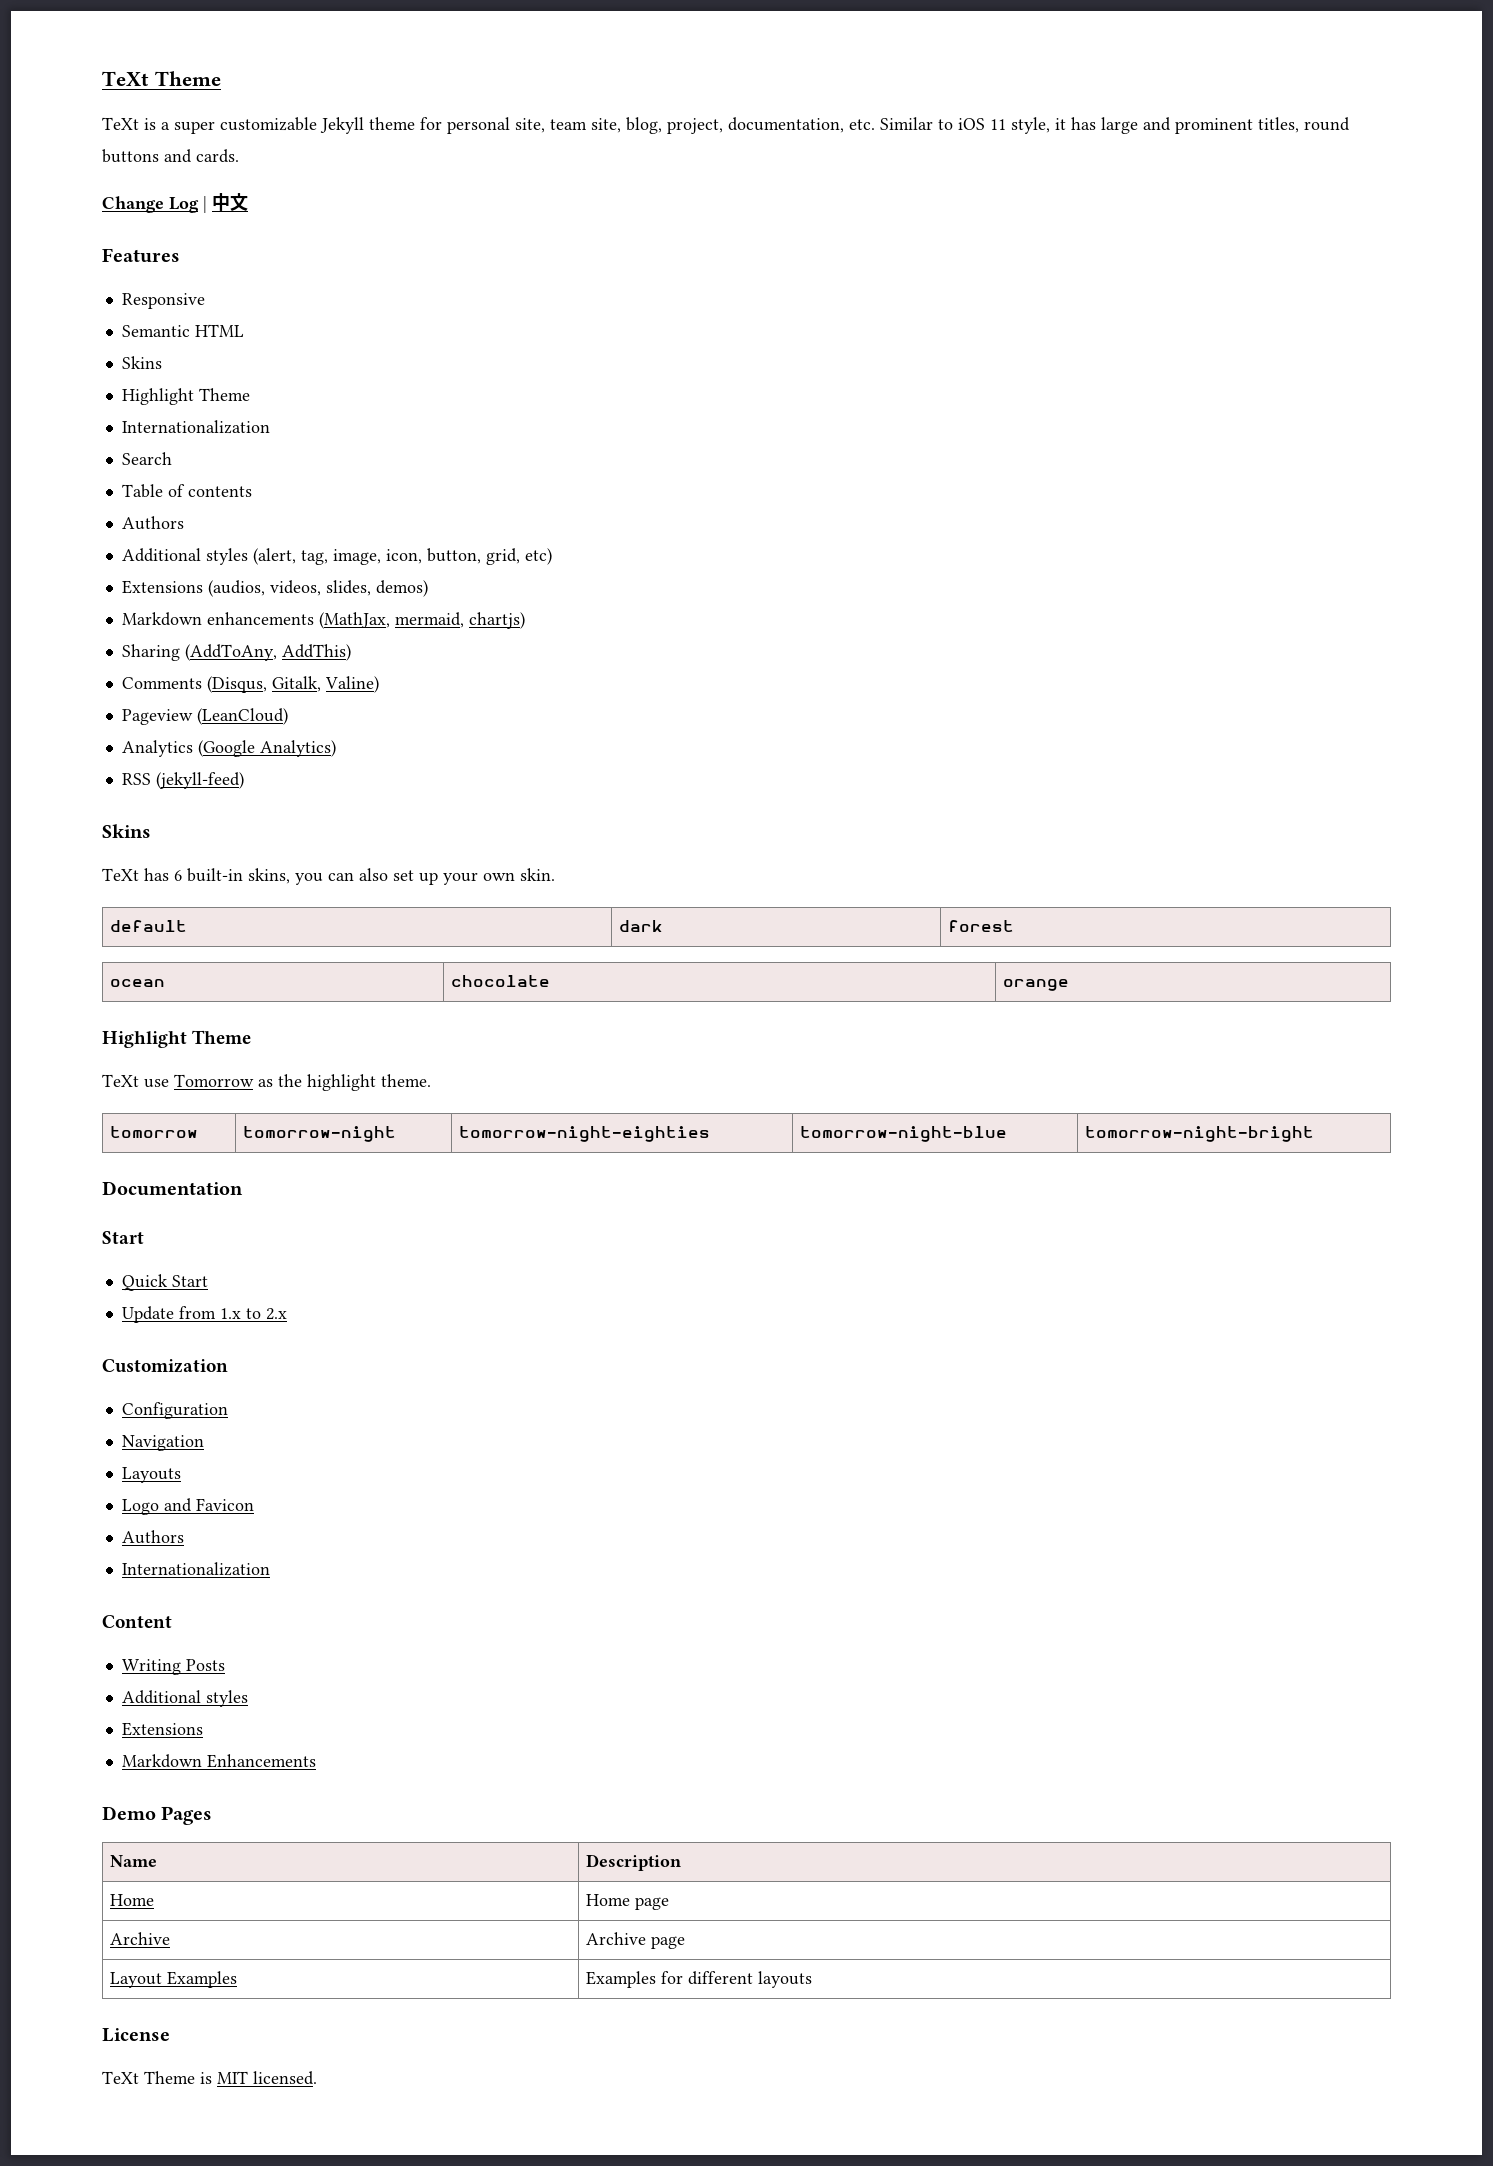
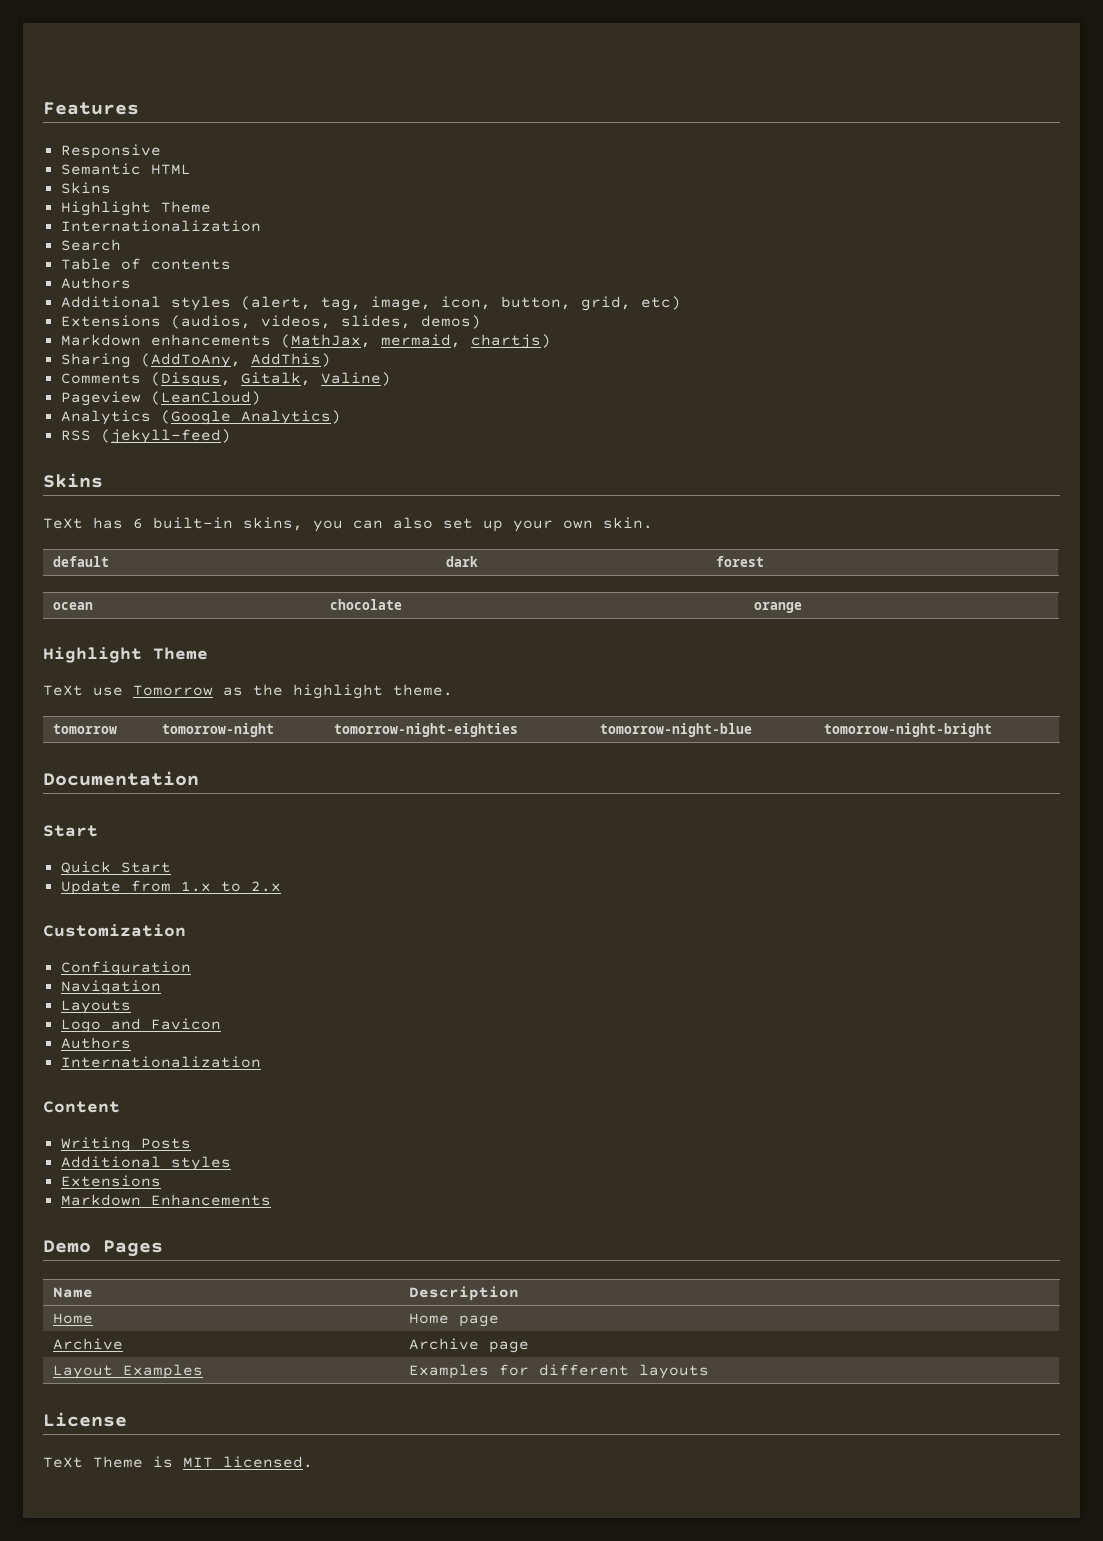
[102,71,221,86] [102,117,1350,134] [102,149,239,163] [102,193,248,213] TeXt Theme // TeXt is a super customizable Jekyll theme for personal site, team site, blog, project, documentation, etc. Similar to iOS 11 style, it has large and prominent titles, round buttons and cards. // Change Log | 中文 // -> (43, 108) none

